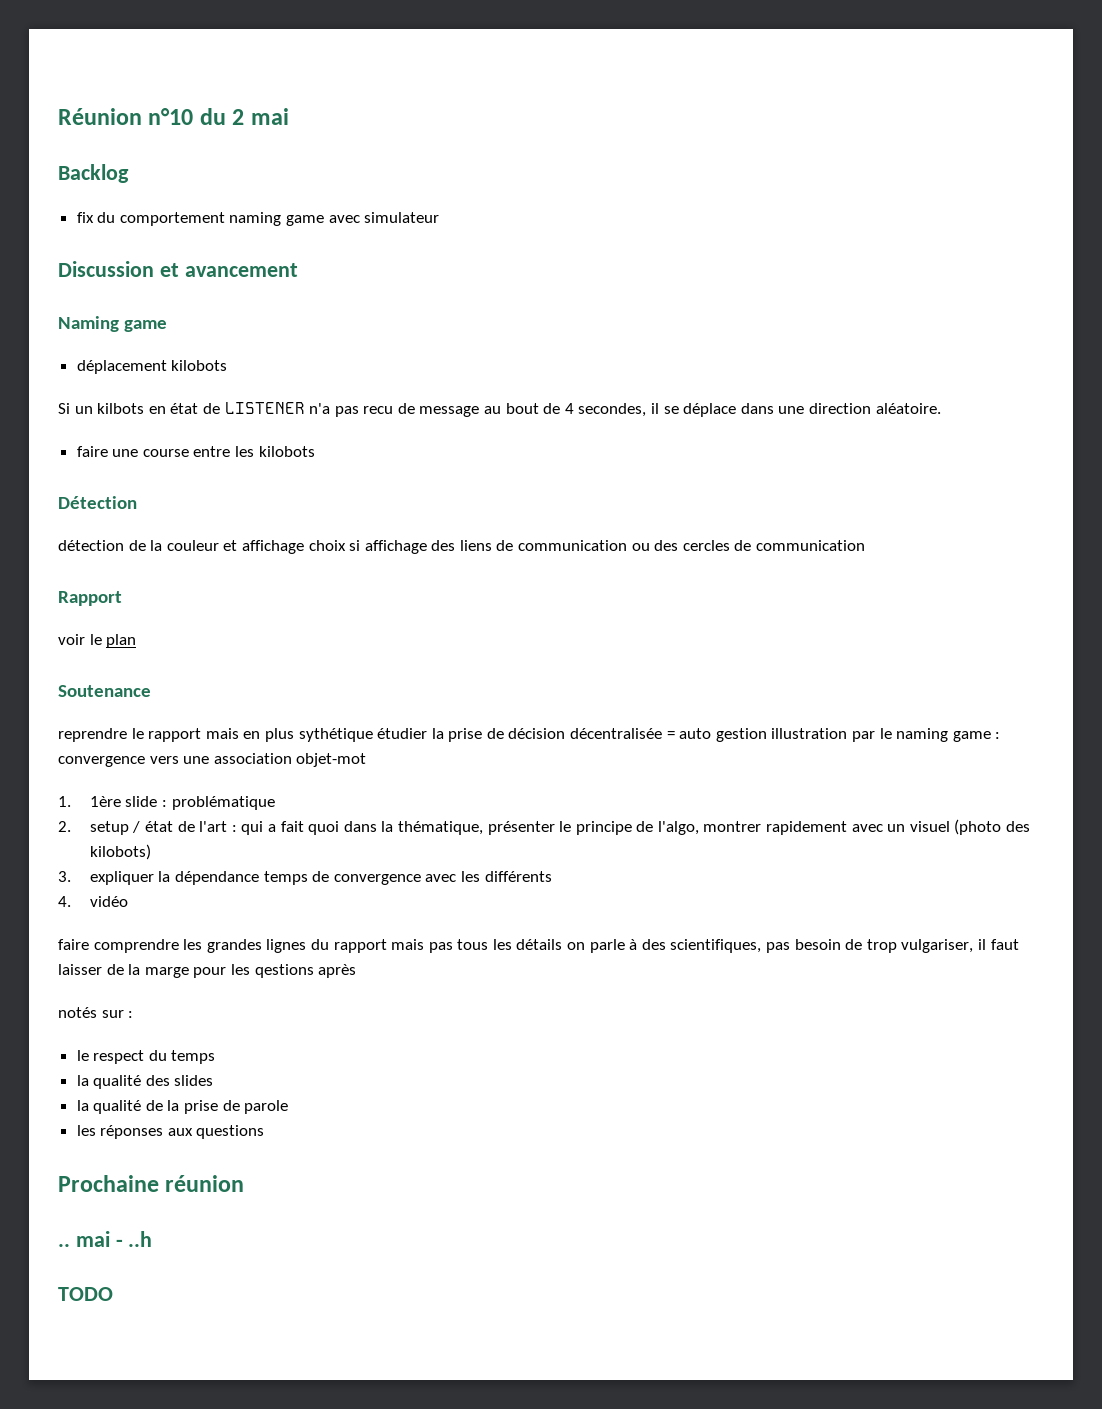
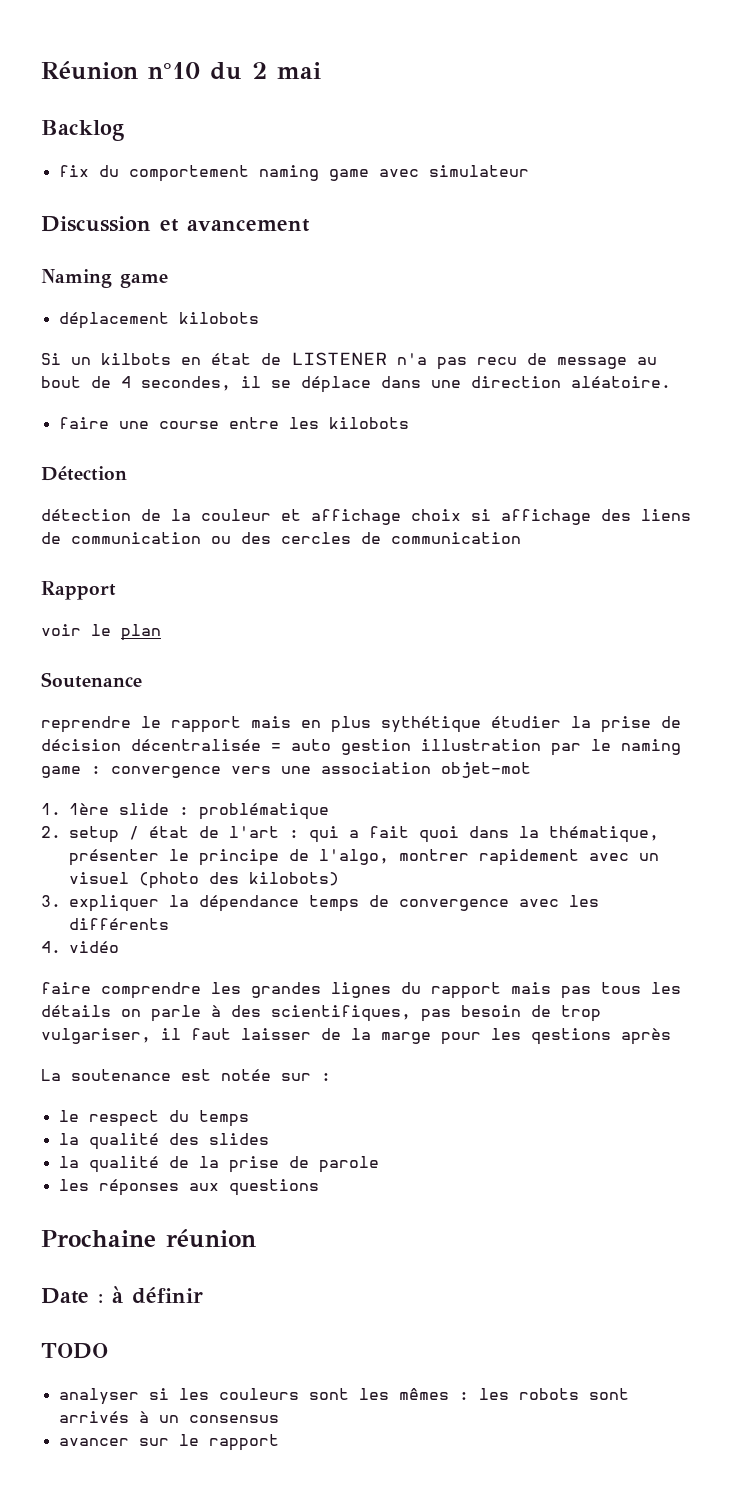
[58,1007,97,1018] notés -> [41,1069,271,1081] La soutenance est notée
[58,1231,153,1247] [58,1287,113,1301] .. mai - ..h // TODO -> [41,1286,203,1304] [41,1343,108,1359] [58,1388,629,1405] [58,1411,279,1423] [58,1434,279,1451] Date : à définir // TODO // analyser si les couleurs sont les mêmes : les robots sont arrivés à un consensus // avancer sur le rapport

